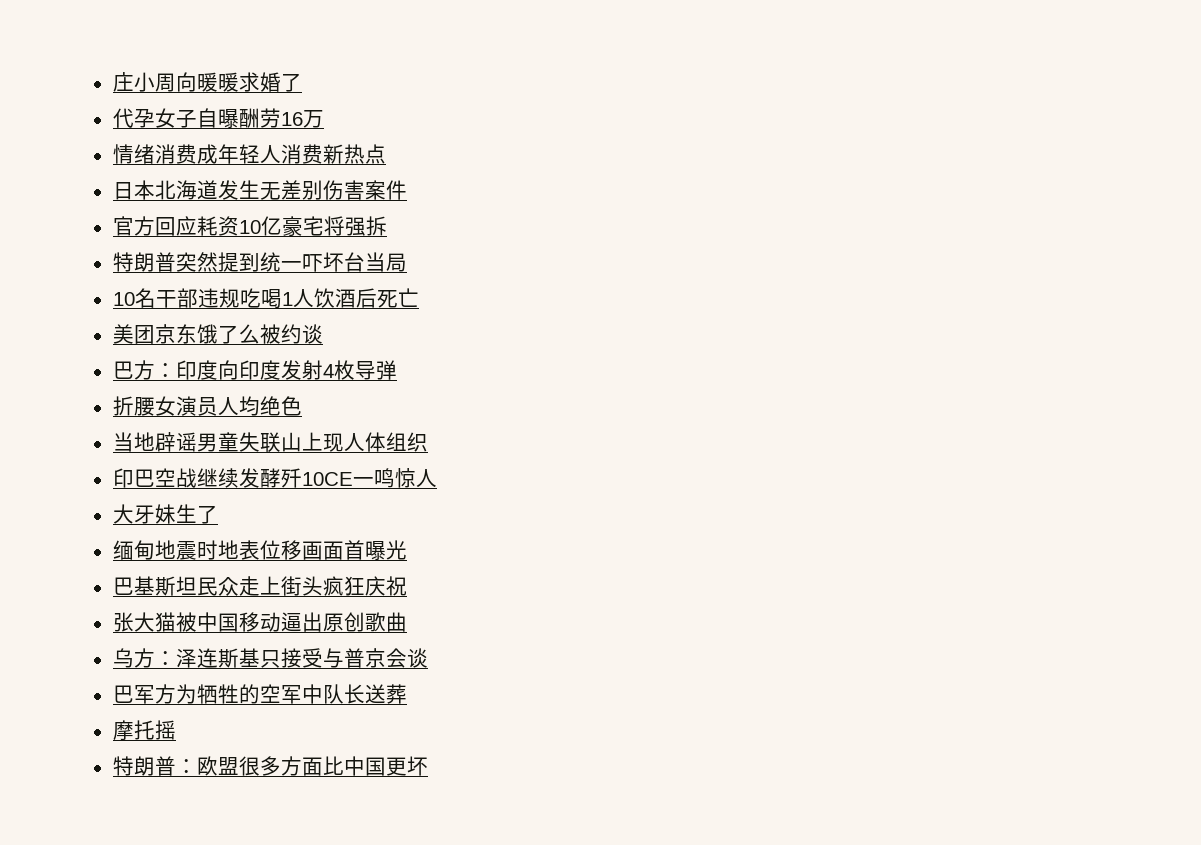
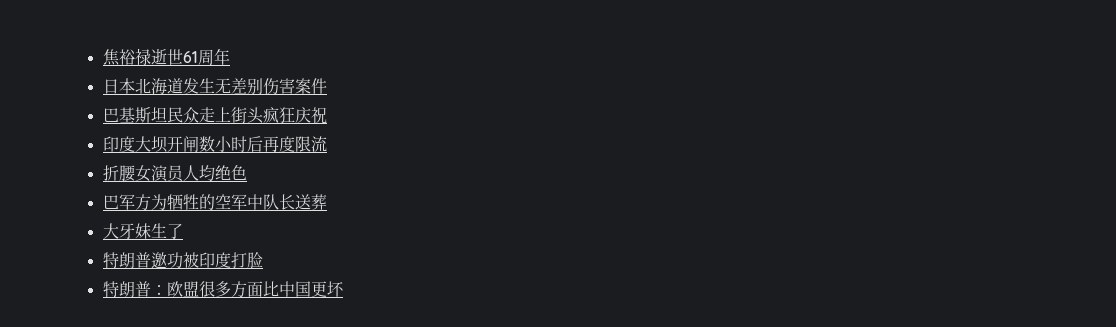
[112,72,302,92] [112,108,324,128] [112,144,386,164] 庄小周向暖暖求婚了 // 代孕女子自曝酬劳16万 // 情绪消费成年轻人消费新热点 -> [102,48,230,66] 焦裕禄逝世61周年
[112,216,387,236] [112,252,407,272] [112,288,419,309] [112,324,323,344] [112,360,397,380] [112,396,302,416] [112,432,428,453] [112,468,437,488] [112,504,218,524] [112,540,407,560] // 官方回应耗资10亿豪宅将强拆 // 特朗普突然提到统一吓坏台当局 // 10名干部违规吃喝1人饮酒后死亡 // 美团京东饿了么被约谈 // 巴方：印度向印度发射4枚导弹 // 折腰女演员人均绝色 // 当地辟谣男童失联山上现人体组织 // 印巴空战继续发酵歼10CE一鸣惊人 // 大牙妹生了 // 缅甸地震时地表位移画面首曝光 -> (327, 86) none
[112,612,407,632] [112,648,428,668] 张大猫被中国移动逼出原创歌曲 // 乌方：泽连斯基只接受与普京会谈 -> [102,136,327,153] [102,165,247,182] 印度大坝开闸数小时后再度限流 // 折腰女演员人均绝色
[112,720,176,741] 摩托摇 -> [102,223,183,239] [102,252,263,269] 大牙妹生了 // 特朗普邀功被印度打脸

